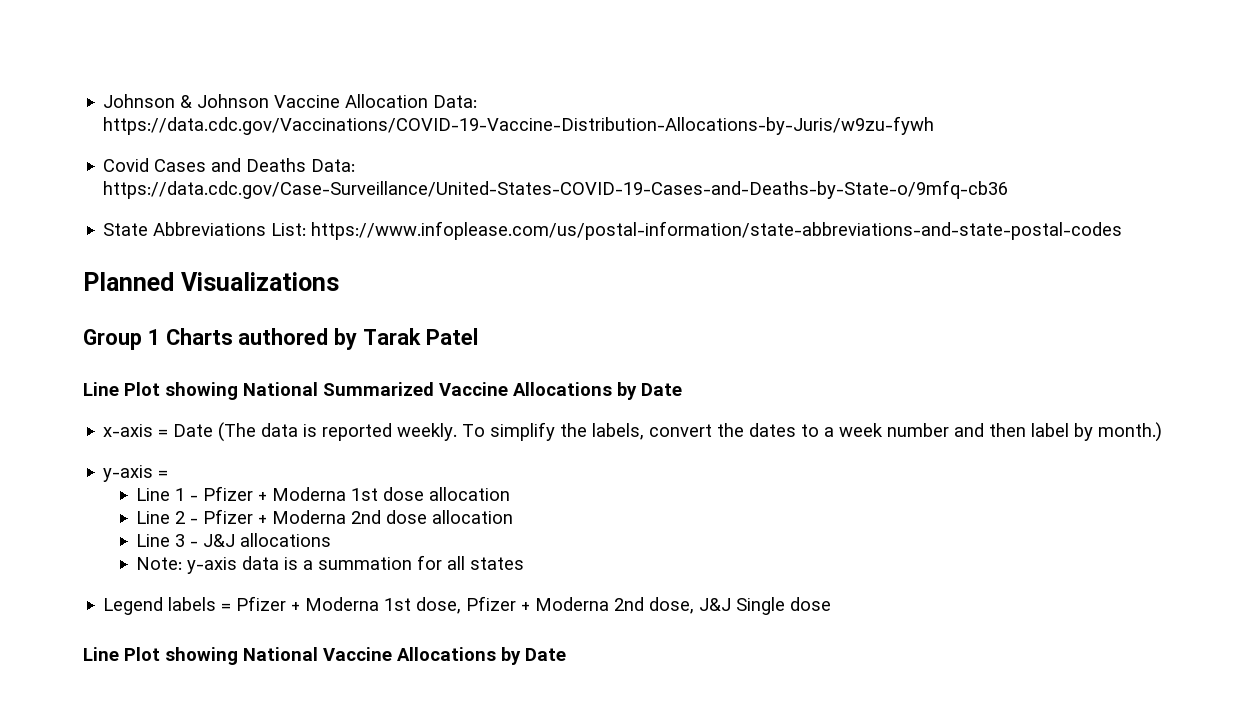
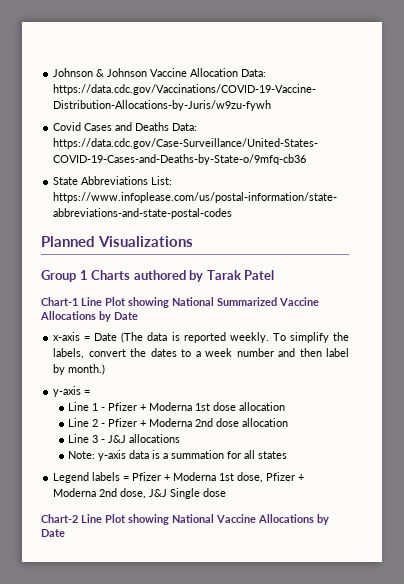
(478, 336) none -> [41,297,78,306] Chart-1
(832, 604) none -> [41,514,78,523] Chart-2

